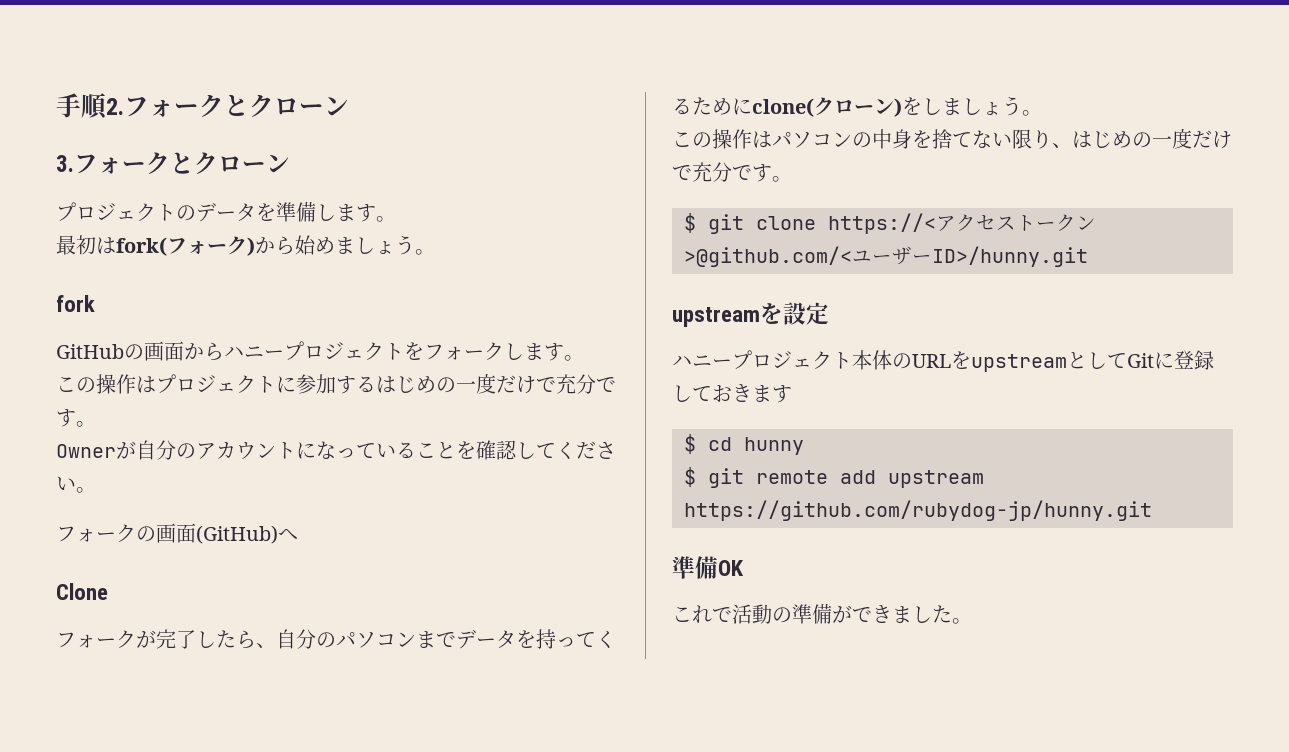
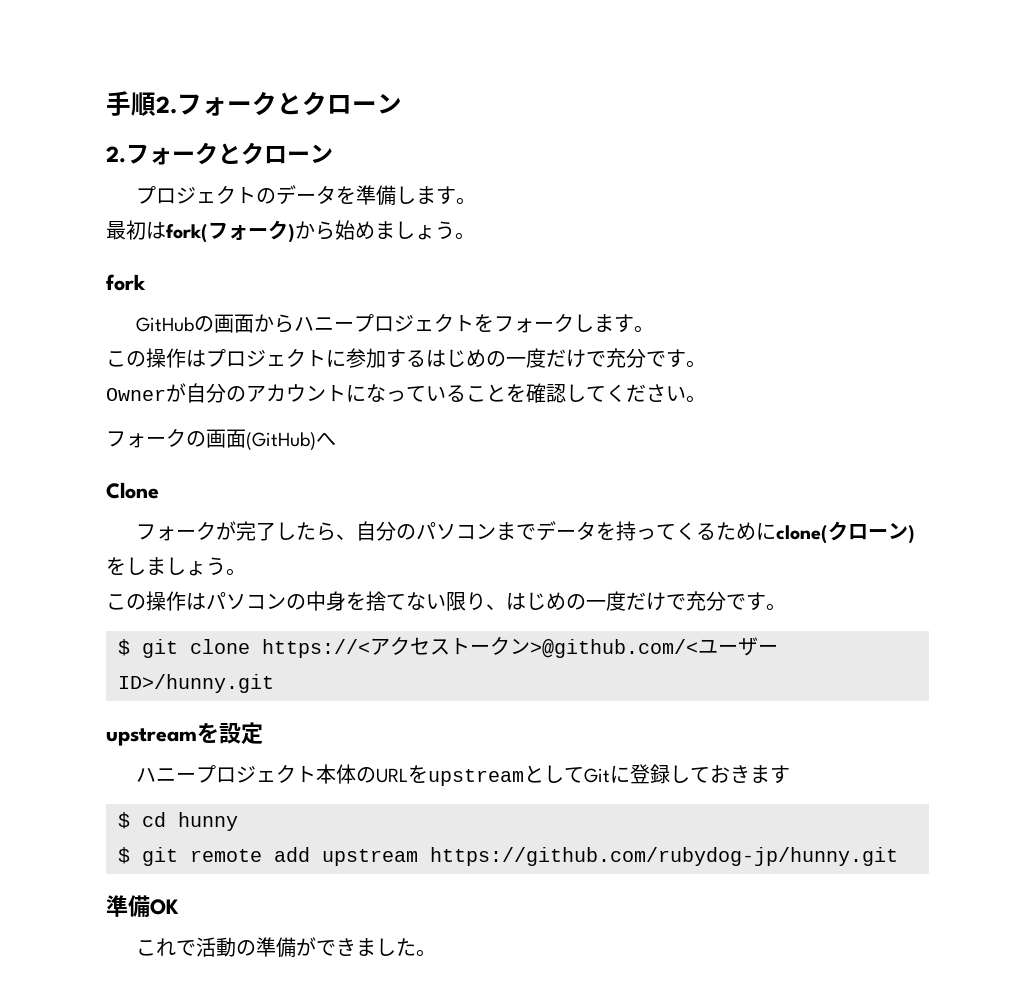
[56,155,74,172] 3. -> [106,146,126,163] 2.

